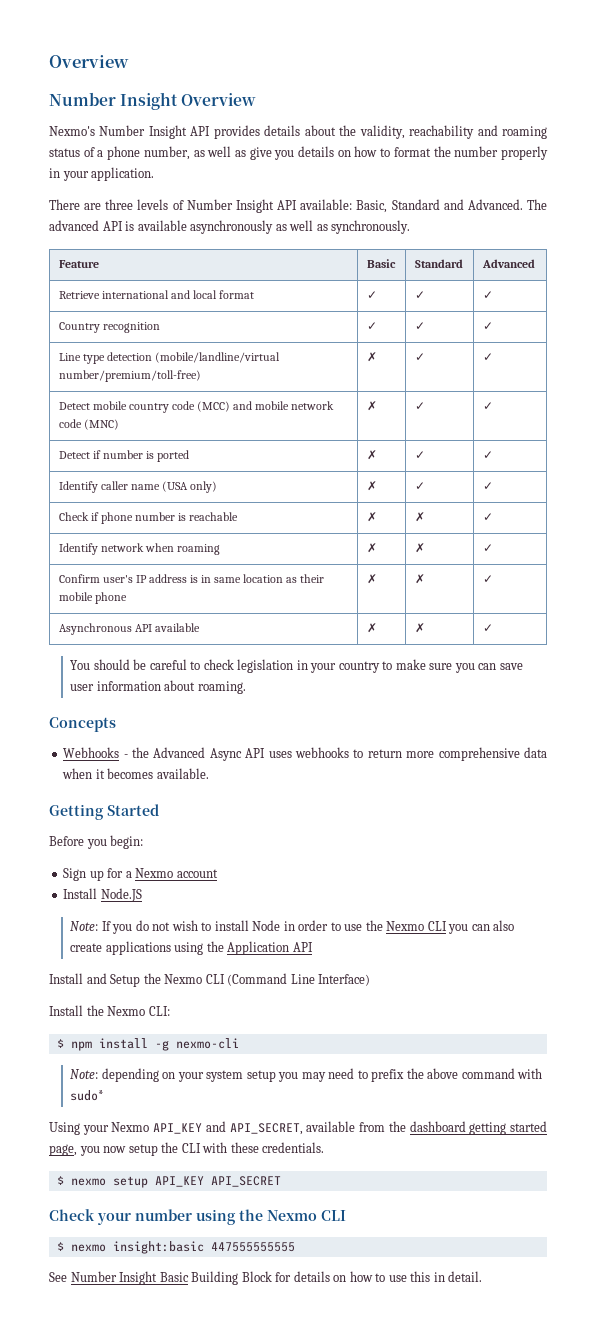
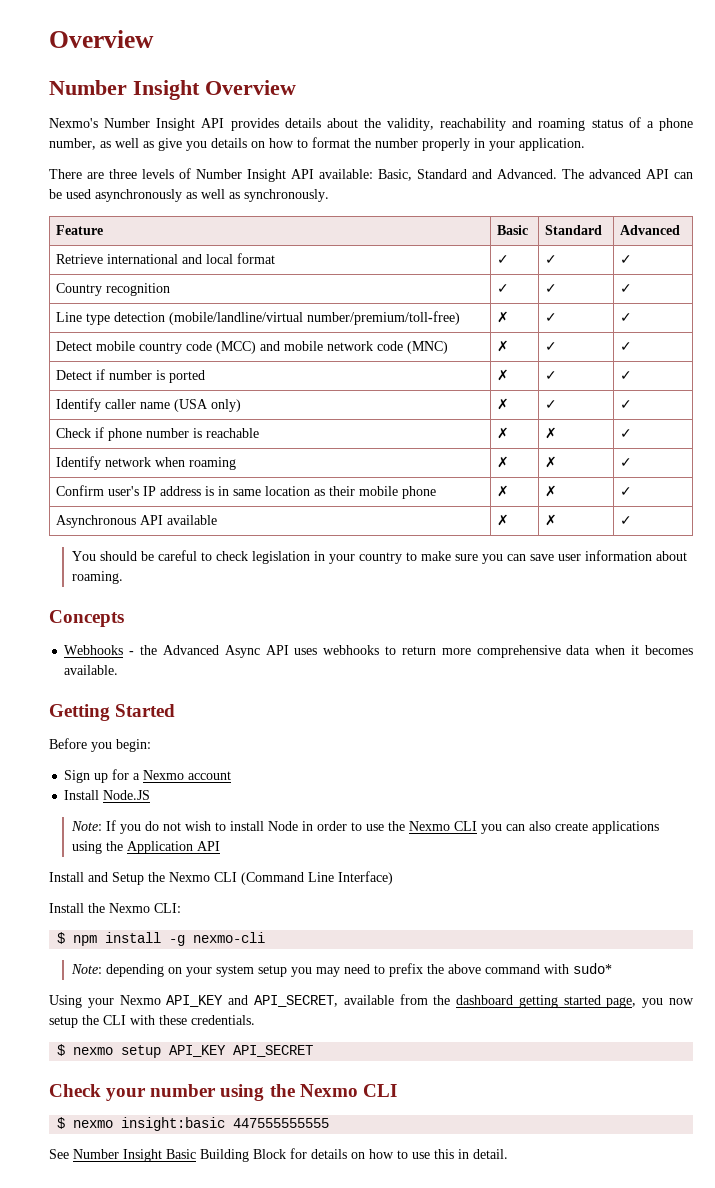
[125,220,187,231] is available -> [674,172,693,179] [49,189,91,199] can be used

